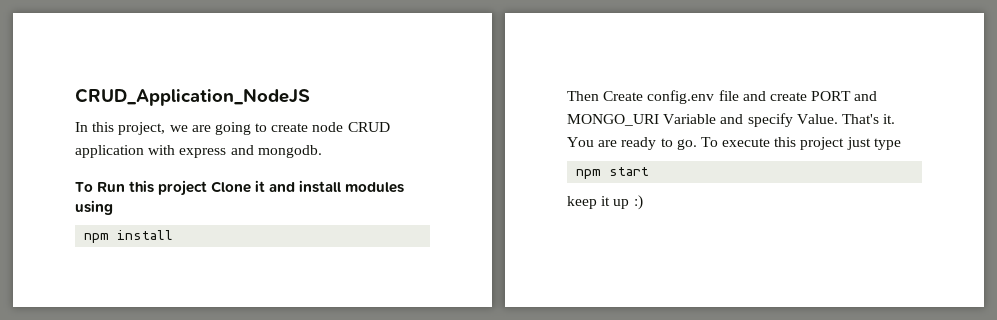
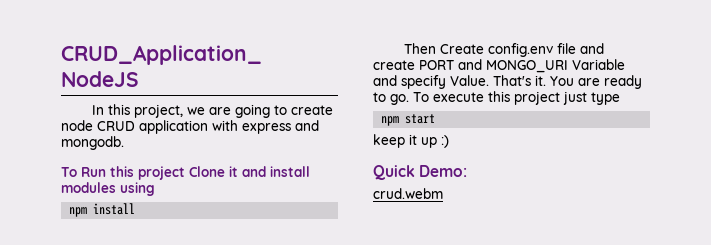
(643, 202) none -> [373,165,468,180] [373,188,443,199] // Quick Demo: // crud.webm

